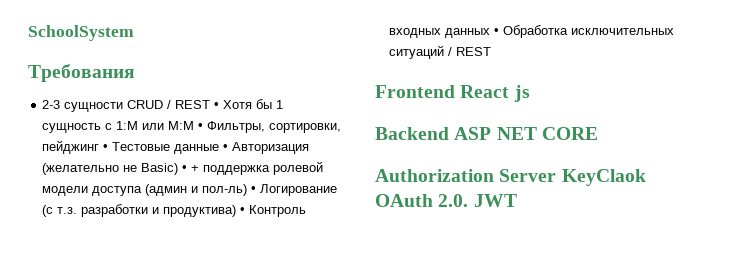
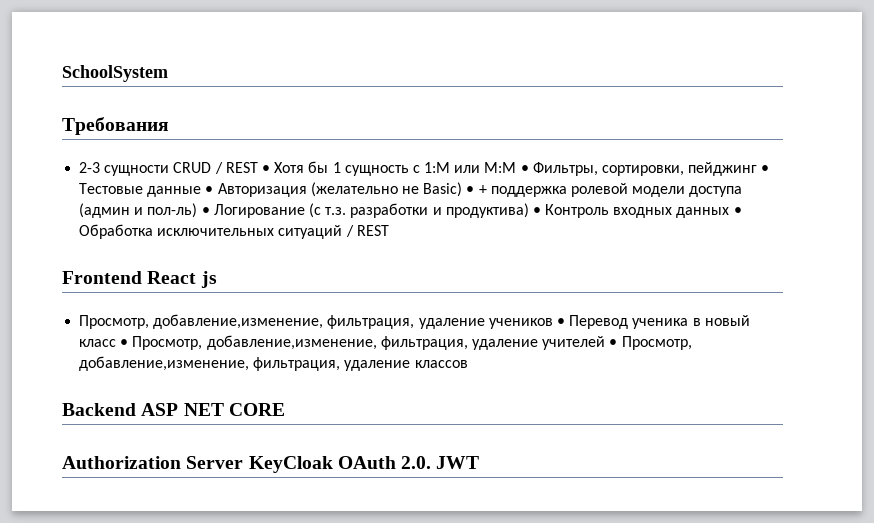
(530, 93) none -> [79,314,750,329] [79,335,692,350] [79,356,468,371] // Просмотр, добавление,изменение, фильтрация, удаление учеников • Перевод ученика в новый класс • Просмотр, добавление,изменение, фильтрация, удаление учителей • Просмотр, добавление,изменение, фильтрация, удаление классов
[561,169,646,186] KeyClaok -> [248,456,333,473] KeyCloak

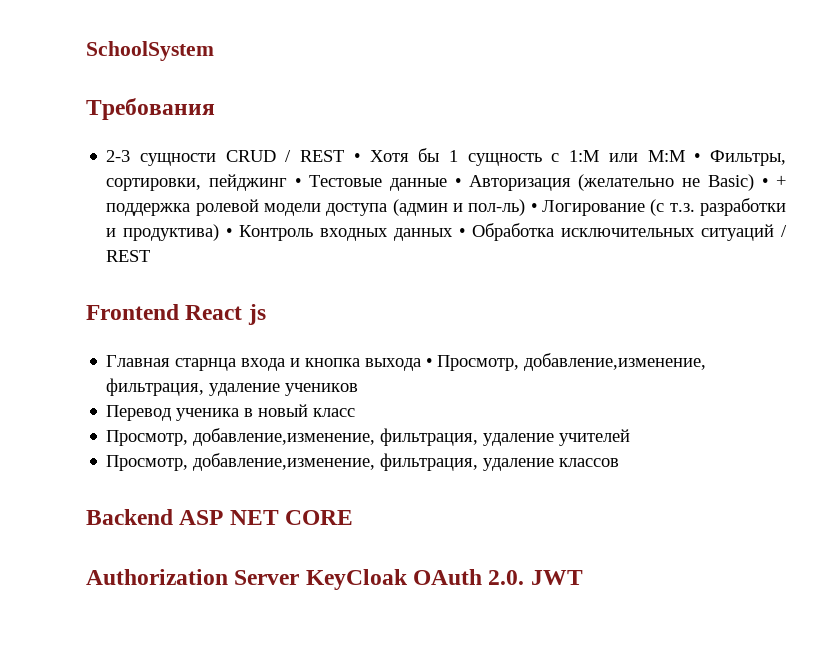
(217, 279) none -> [106,355,433,371] Главная старнца входа и кнопка выхода •
[556,318,565,326] • -> (359, 389) //
[120,339,129,347] • -> (356, 412) //
[609,339,618,347] • -> (631, 437) //

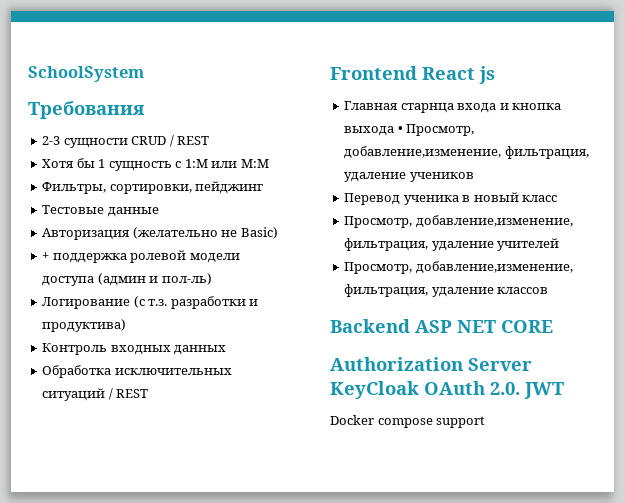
[353,153,360,162] • -> (210, 140) //
[694,153,701,162] • -> (269, 163) //
[295,178,302,187] • -> (264, 187) //
[454,178,461,187] • -> (159, 212) //
[762,178,769,187] • -> (278, 233) //
[530,203,537,212] • -> (212, 279) //
[226,228,233,237] • -> (127, 325) //
[459,228,466,237] • -> (227, 350) //
(583, 577) none -> [330,415,486,428] // Docker compose support

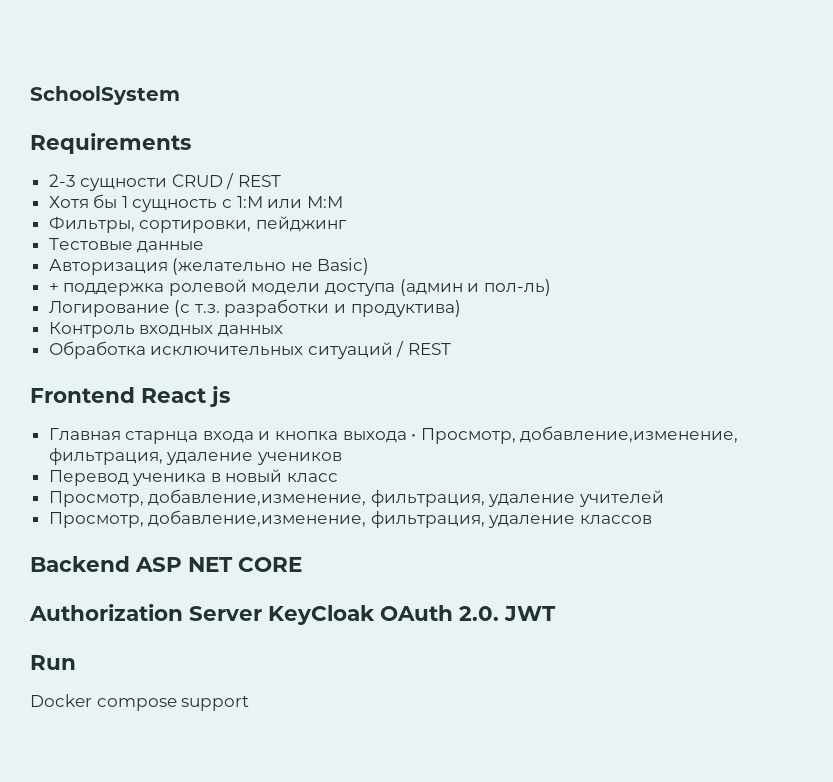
[28,101,145,119] Требования -> [30,133,191,154] Requirements
(564, 390) none -> [30,655,76,670] // Run

